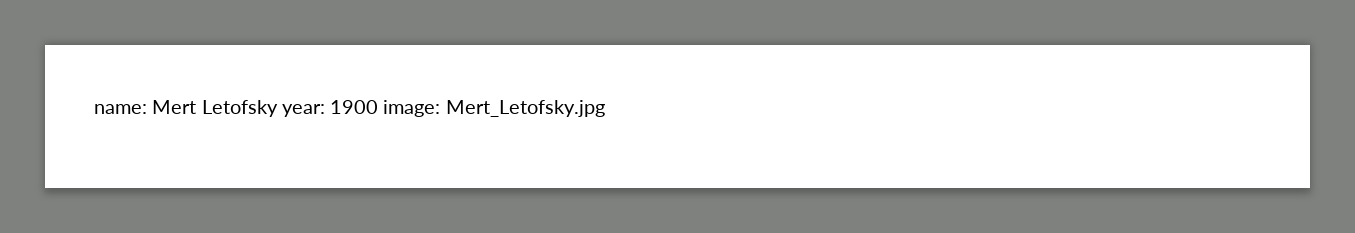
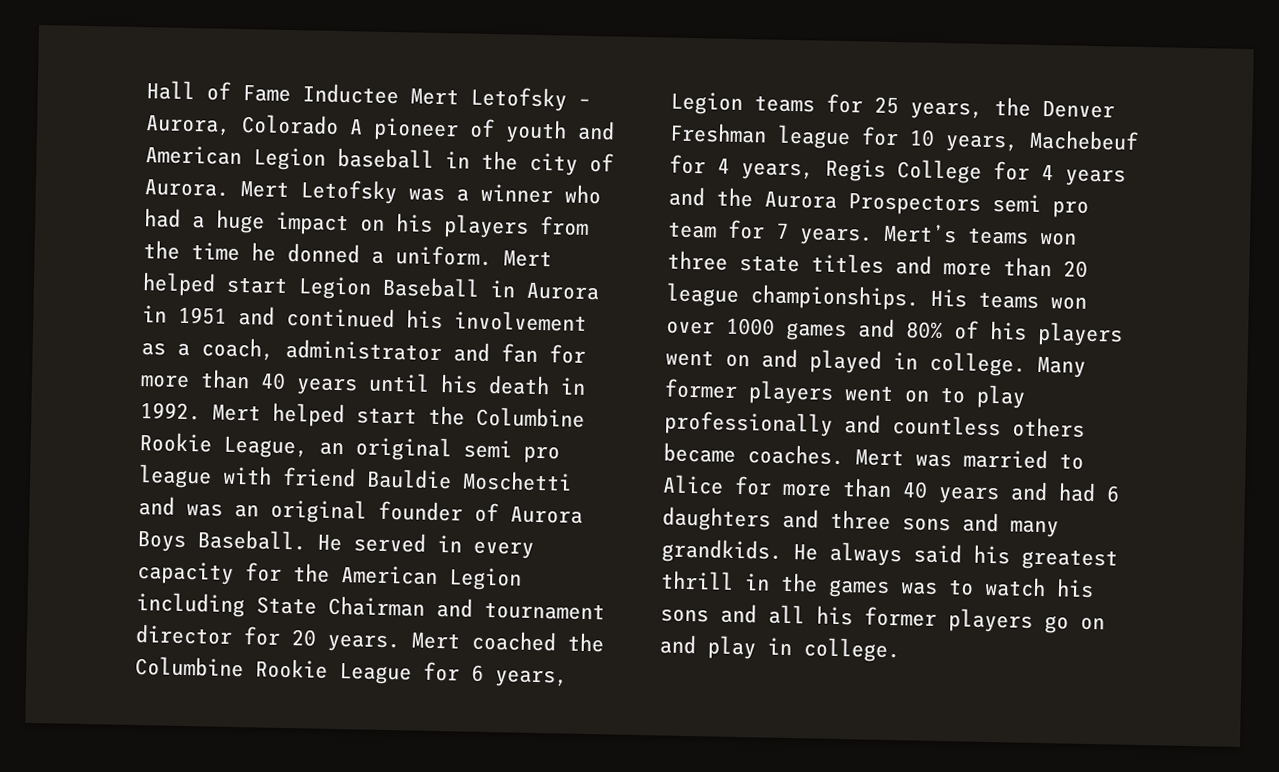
[94,100,605,117] name: Mert Letofsky year: 1900 image: Mert_Letofsky.jpg -> [146,80,591,112] [145,114,615,144] [145,145,614,176] [144,178,601,205] [144,208,589,239] [143,240,552,268] [142,272,600,301] [142,305,587,332] [141,337,586,364] [140,369,586,396] [140,402,585,428] [139,432,560,464] [138,464,572,492] [138,496,583,524] [137,529,534,559] [136,561,522,591] [136,592,605,621] [135,624,605,653] [135,656,568,688] [670,91,1115,120] [669,122,1139,153] [669,154,1126,187] [668,186,1089,218] [667,219,1077,246] [667,250,1088,278] [666,282,1087,311] [666,317,1123,347] [665,348,1086,378] [664,378,1026,409] [664,410,1085,438] [663,442,1084,470] [662,474,1120,505] [662,506,1059,538] [661,538,1118,571] [660,570,1094,599] [660,603,1105,634] [659,634,901,663] Hall of Fame Inductee Mert Letofsky – Aurora, Colorado A pioneer of youth and American Legion baseball in the city of Aurora. Mert Letofsky was a winner who had a huge impact on his players from the time he donned a uniform. Mert helped start Legion Baseball in Aurora in 1951 and continued his involvement as a coach, administrator and fan for more than 40 years until his death in 1992. Mert helped start the Columbine Rookie League, an original semi pro league with friend Bauldie Moschetti and was an original founder of Aurora Boys Baseball. He served in every capacity for the American Legion including State Chairman and tournament director for 20 years. Mert coached the Columbine Rookie League for 6 years, Legion teams for 25 years, the Denver Freshman league for 10 years, Machebeuf for 4 years, Regis College for 4 years and the Aurora Prospectors semi pro team for 7 years. Mert’s teams won three state titles and more than 20 league championships. His teams won over 1000 games and 80% of his players went on and played in college. Many former players went on to play professionally and countless others became coaches. Mert was married to Alice for more than 40 years and had 6 daughters and three sons and many grandkids. He always said his greatest thrill in the games was to watch his sons and all his former players go on and play in college.

